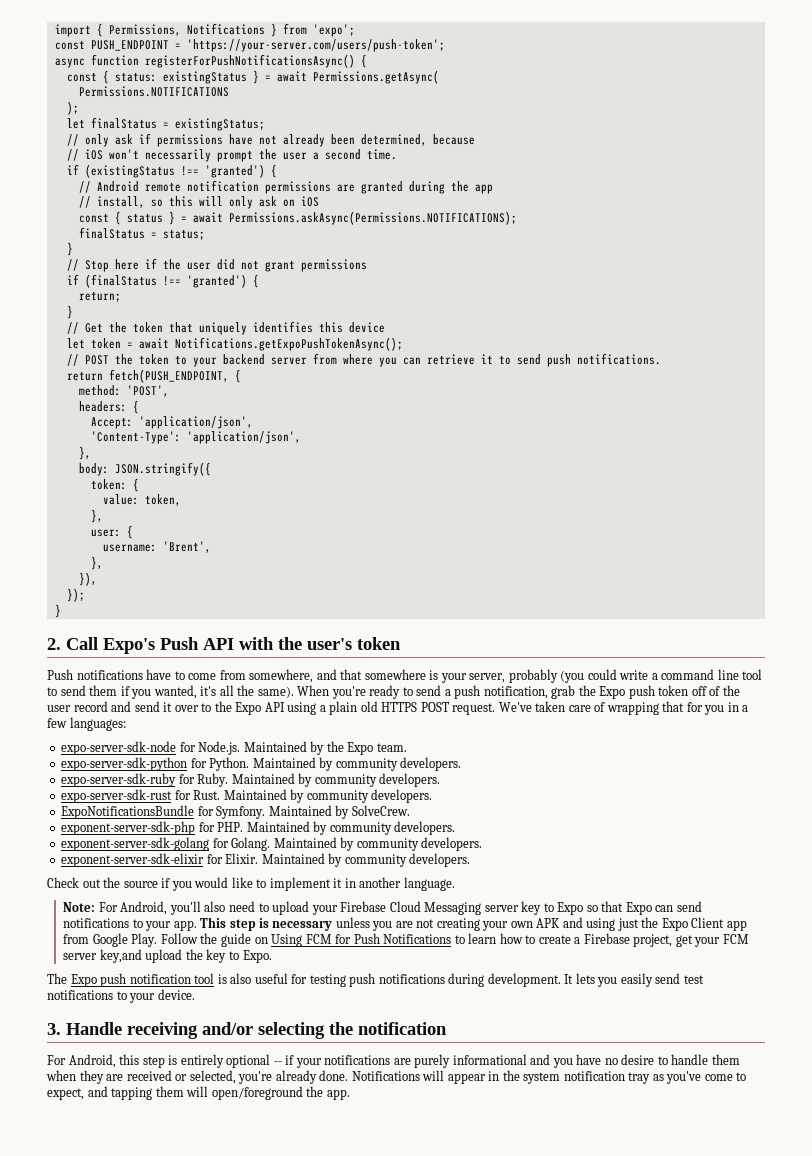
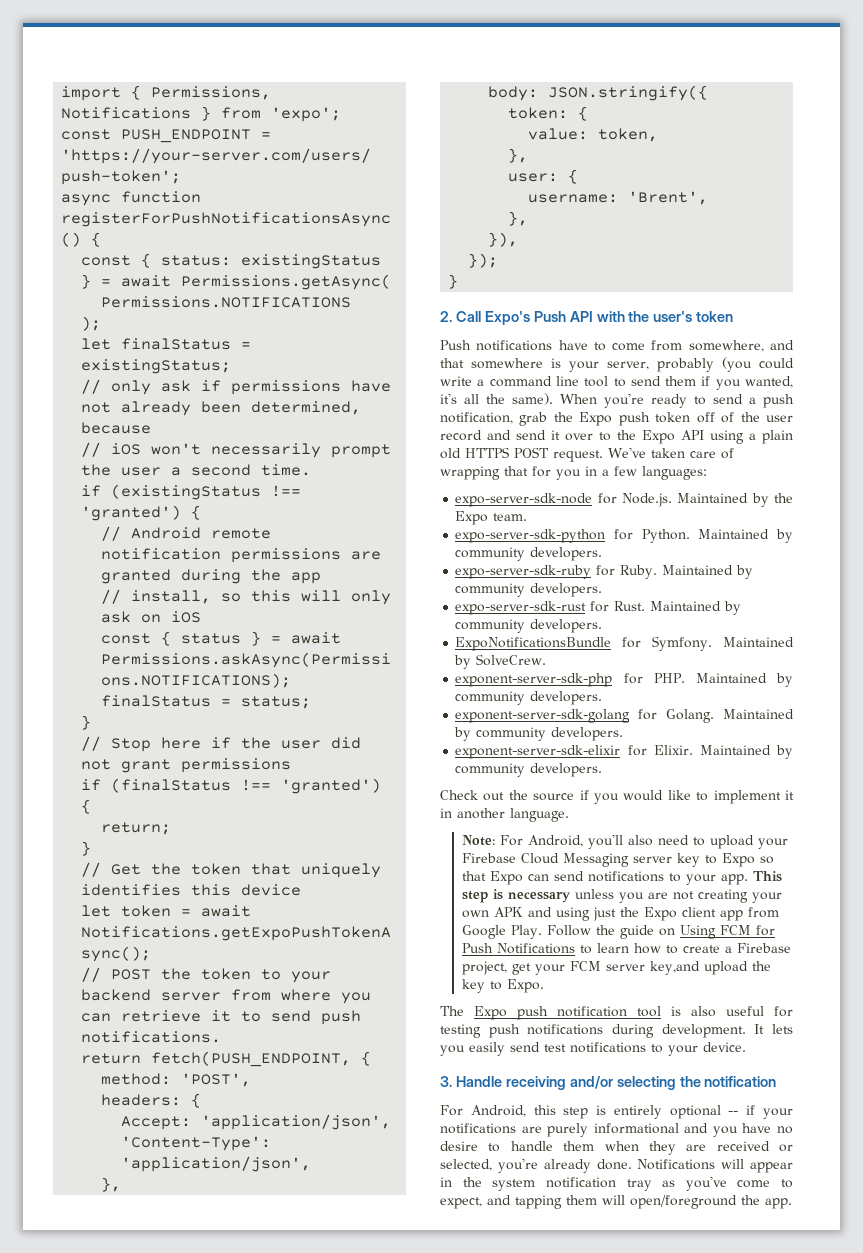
[691,917,725,928] Client -> [681,907,716,917] client

